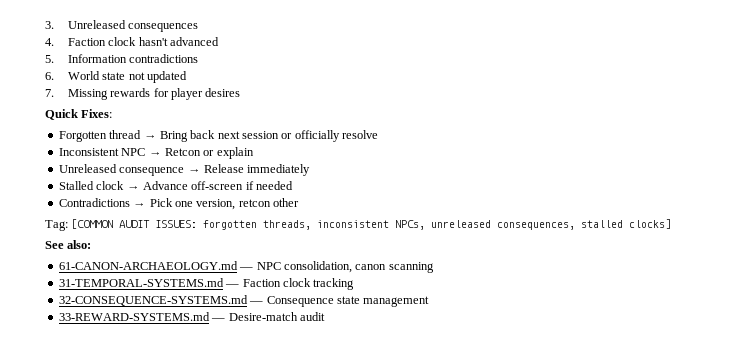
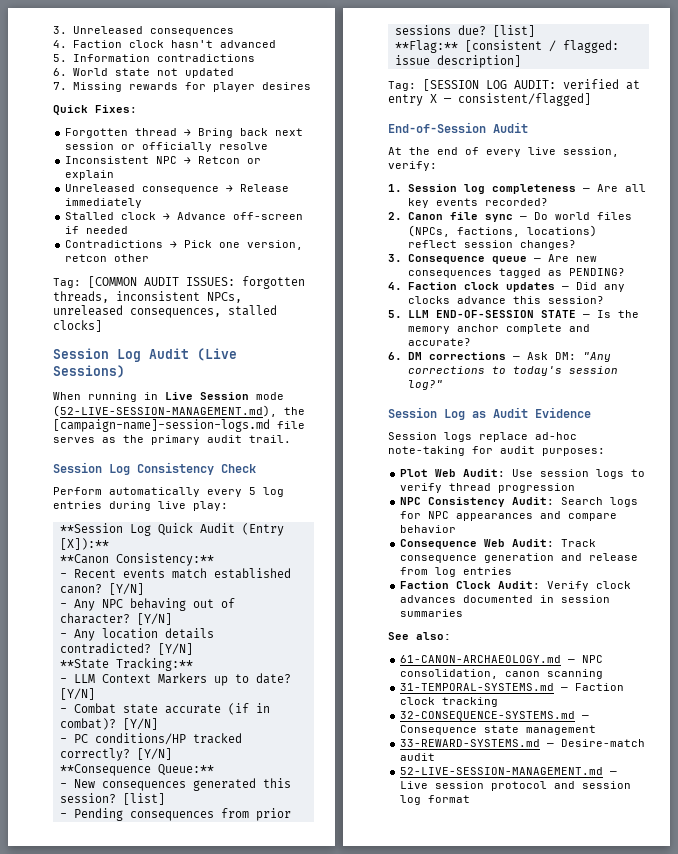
(672, 224) none -> [53,348,237,362] [53,365,125,378] [53,392,284,402] [53,405,305,417] [53,419,305,432] [53,435,291,445] [53,462,256,475] [53,487,284,497] [53,501,228,511] [59,523,284,536] [59,538,109,550] [59,553,214,566] [59,568,291,579] [59,583,144,595] [59,598,235,611] [59,613,172,625] [59,628,214,641] [59,643,193,655] [59,658,193,671] [59,673,291,686] [59,688,95,700] [59,703,270,715] [59,718,158,730] [59,733,242,745] [59,748,172,761] [59,764,214,776] [59,778,291,791] [59,793,165,805] [59,808,291,821] [394,25,535,37] [394,40,619,53] [394,55,521,68] [388,79,640,91] [388,93,591,106] [388,122,528,133] [388,147,619,157] [388,161,437,171] [388,184,646,194] [407,198,548,208] [388,212,632,222] [407,225,597,237] [407,240,576,250] [388,254,597,264] [407,268,625,278] [388,282,625,292] [407,296,604,304] [388,310,639,318] [407,324,590,334] [407,338,471,346] [388,352,611,362] [407,366,618,376] [407,380,443,390] [388,407,591,420] [388,432,577,442] [388,446,605,456] [400,469,646,479] [400,483,576,493] [400,497,639,507] [400,511,618,521] [400,525,457,533] [400,539,597,549] [400,553,639,563] [400,567,513,577] [400,581,632,591] [400,595,611,603] [400,609,464,617] // Session Log Audit (Live Sessions) // When running in Live Session mode (52-LIVE-SESSION-MANAGEMENT.md), the [campaign-name]-session-logs.md file serves as the primary audit trail. // Session Log Consistency Check // Perform automatically every 5 log entries during live play: // **Session Log Quick Audit (Entry [X]):** // **Canon Consistency:** // - Recent events match established canon? [Y/N] // - Any NPC behaving out of character? [Y/N] // - Any location details contradicted? [Y/N] // **State Tracking:** // - LLM Context Markers up to date? [Y/N] // - Combat state accurate (if in combat)? [Y/N] // - PC conditions/HP tracked correctly? [Y/N] // **Consequence Queue:** // - New consequences generated this session? [list] // - Pending consequences from prior sessions due? [list] // **Flag:** [consistent / flagged: issue description] // Tag: [SESSION LOG AUDIT: verified at entry X — consistent/flagged] // End-of-Session Audit // At the end of every live session, verify: // 1. Session log completeness — Are all key events recorded? // 2. Canon file sync — Do world files (NPCs, factions, locations) reflect session changes? // 3. Consequence queue — Are new consequences tagged as PENDING? // 4. Faction clock updates — Did any clocks advance this session? // 5. LLM END-OF-SESSION STATE — Is the memory anchor complete and accurate? // 6. DM corrections — Ask DM: "Any corrections to today's session log?" // Session Log as Audit Evidence // Session logs replace ad-hoc note-taking for audit purposes: // Plot Web Audit: Use session logs to verify thread progression // NPC Consistency Audit: Search logs for NPC appearances and compare behavior // Consequence Web Audit: Track consequence generation and release from log entries // Faction Clock Audit: Verify clock advances documented in session summaries
(325, 316) none -> [400,767,618,775] [400,781,632,791] [400,795,471,805] // 52-LIVE-SESSION-MANAGEMENT.md — Live session protocol and session log format

